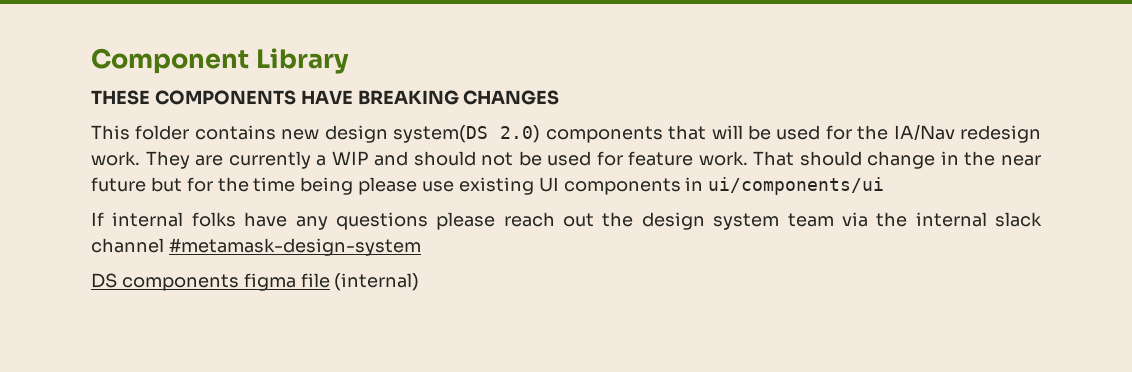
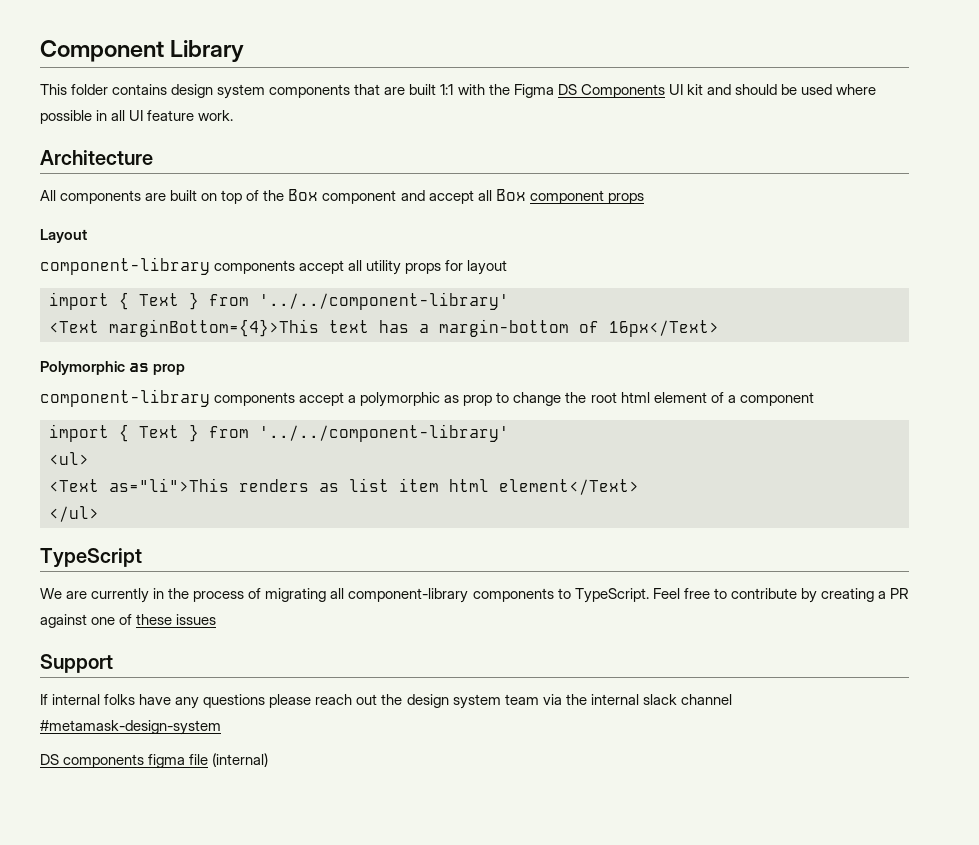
[91,90,560,105] [91,124,1042,143] [91,151,1041,169] [91,177,885,195] THESE COMPONENTS HAVE BREAKING CHANGES // This folder contains new design system(DS 2.0) components that will be used for the IA/Nav redesign work. They are currently a WIP and should not be used for feature work. That should change in the near future but for the time being please use existing UI components in ui/components/ui -> [40,84,877,99] [40,110,234,124] [40,150,153,165] [40,189,644,204] [40,229,87,243] [40,257,508,275] [49,292,509,310] [49,319,719,337] [40,361,186,375] [40,389,814,407] [49,424,509,442] [49,452,89,465] [49,478,639,495] [49,506,99,522] [40,548,142,568] [40,588,908,603] [40,614,217,628] [40,654,113,673] This folder contains design system components that are built 1:1 with the Figma DS Components UI kit and should be used where possible in all UI feature work. // Architecture // All components are built on top of the Box component and accept all Box component props // Layout // component-library components accept all utility props for layout // import { Text } from '../../component-library' // <Text marginBottom={4}>This text has a margin-bottom of 16px</Text> // Polymorphic as prop // component-library components accept a polymorphic as prop to change the root html element of a component // import { Text } from '../../component-library' // <ul> // <Text as="li">This renders as list item html element</Text> // </ul> // TypeScript // We are currently in the process of migrating all component-library components to TypeScript. Feel free to contribute by creating a PR against one of these issues // Support

